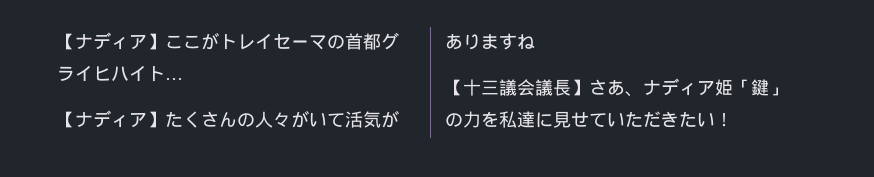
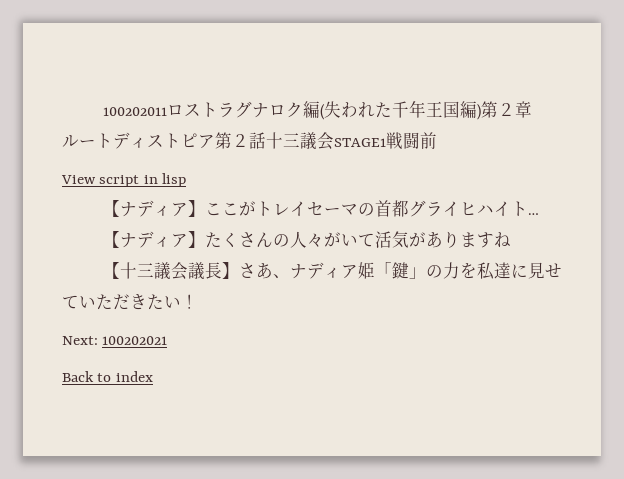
(57, 41) none -> [102,100,532,120] [62,132,437,150] [61,173,187,187] 100202011ロストラグナロク編(失われた千年王国編)第２章ルートディストピア第２話十三議会STAGE1戦闘前 // View script in lisp //
(733, 120) none -> [62,336,168,345] [62,371,153,382] // Next: 100202021 // Back to index

